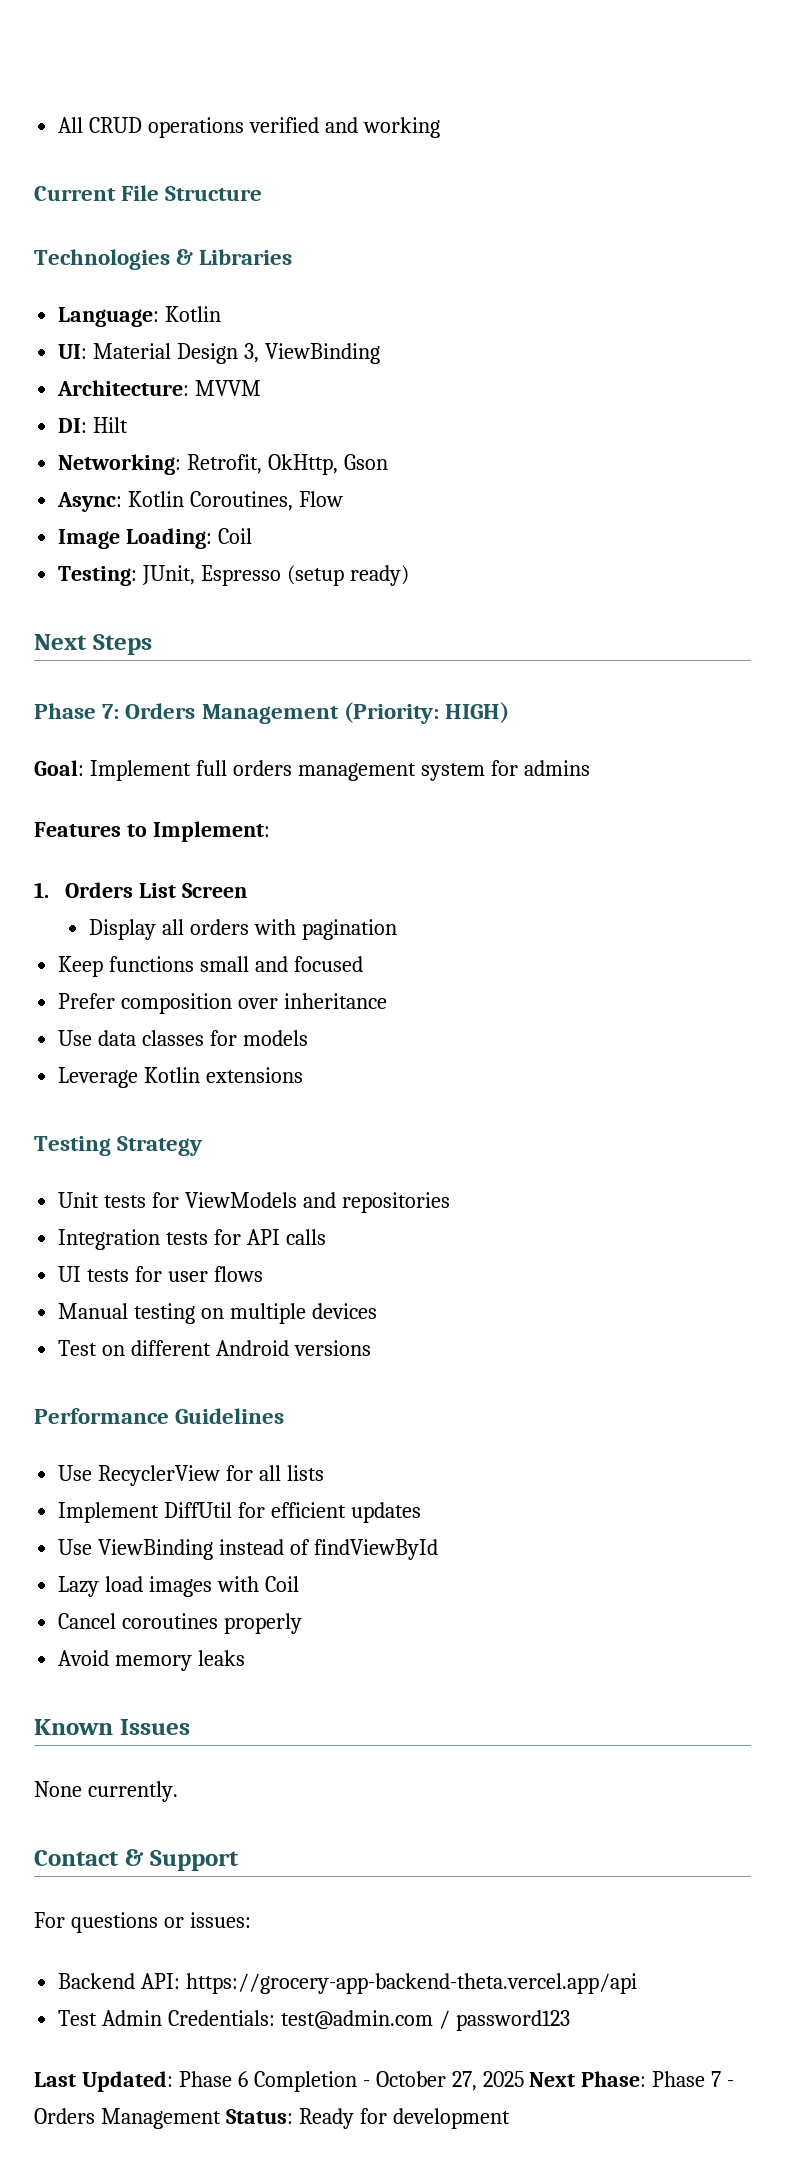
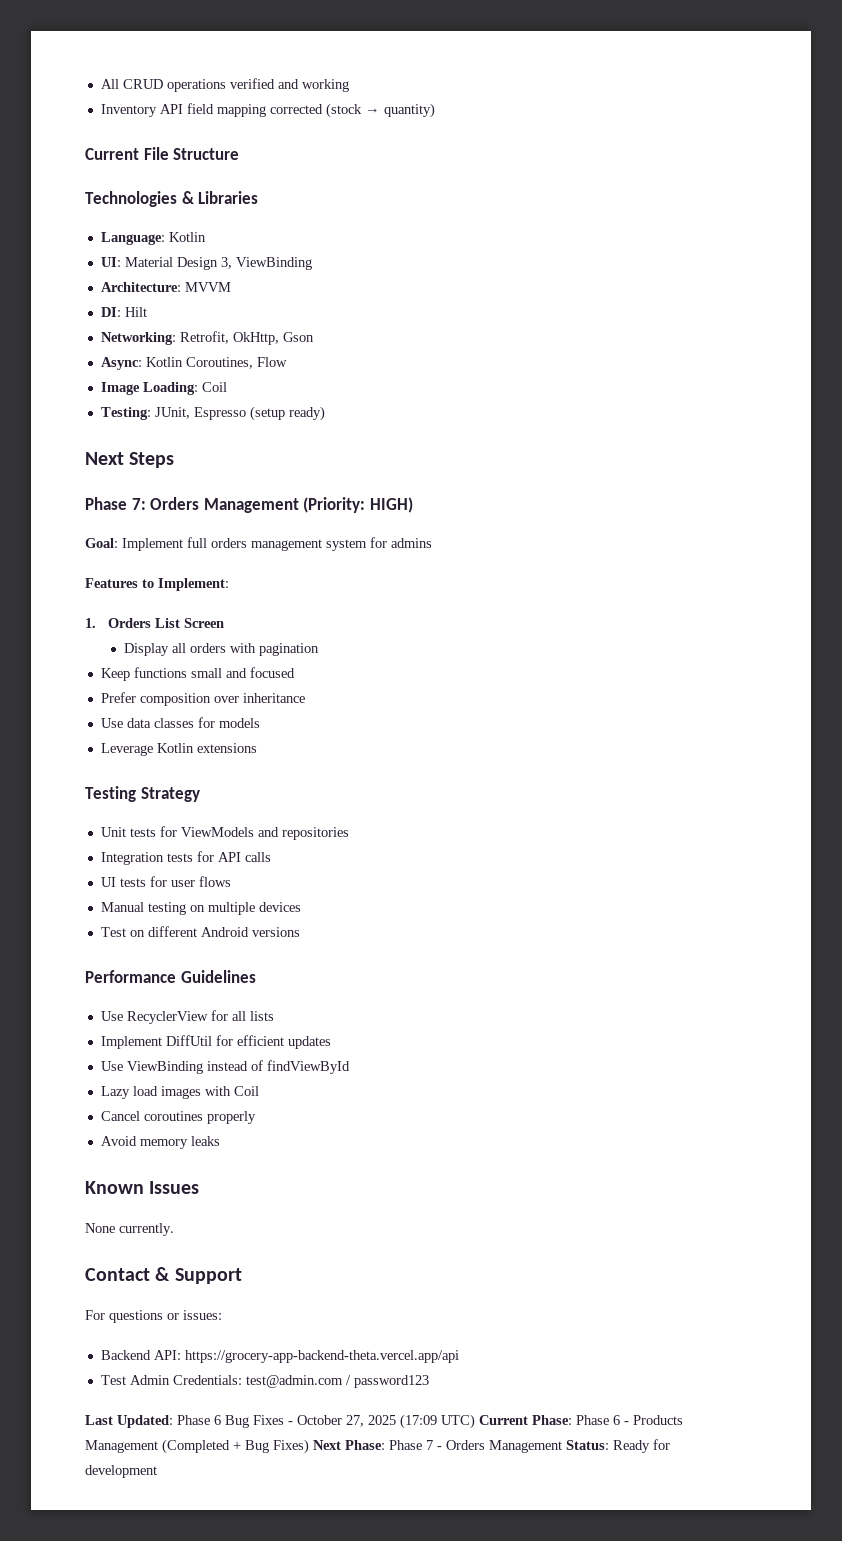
(440, 127) none -> [100,103,435,118] // Inventory API field mapping corrected (stock → quantity)
[253,2071,357,2092] Completion -> [225,1415,284,1428] Bug Fixes
(524, 2079) none -> [400,1414,683,1429] [85,1439,309,1454] (17:09 UTC) Current Phase: Phase 6 - Products Management (Completed + Bug Fixes)

